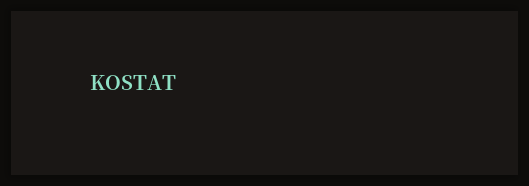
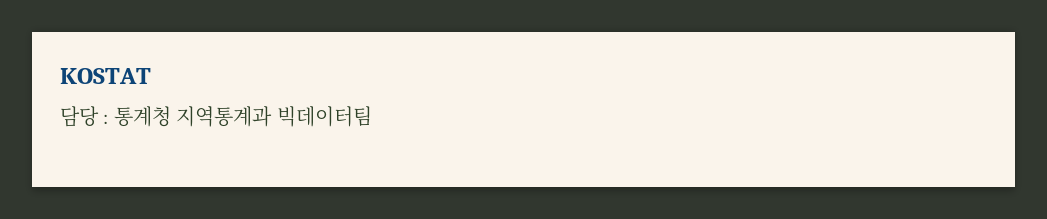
(176, 82) none -> [60,106,372,127] // 담당 : 통계청 지역통계과 빅데이터팀

